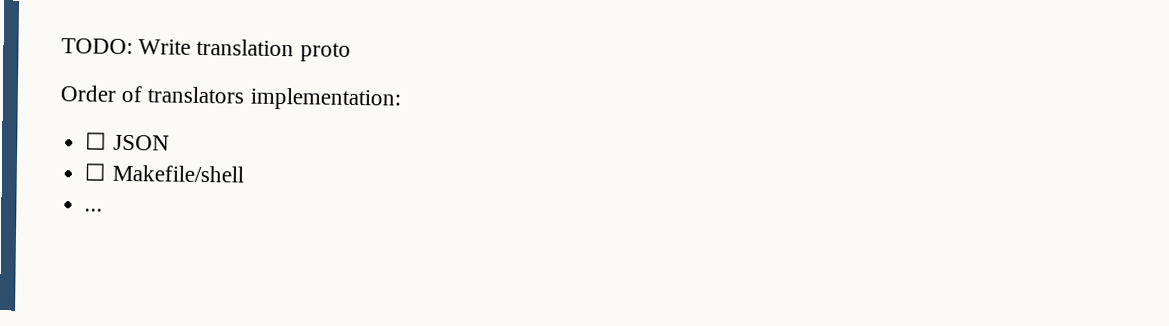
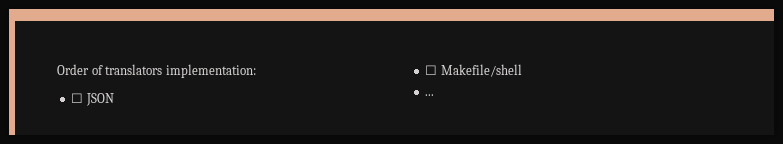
[61,38,351,62] TODO: Write translation proto // -> (57, 69) none

